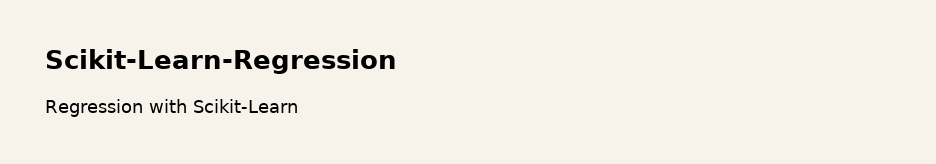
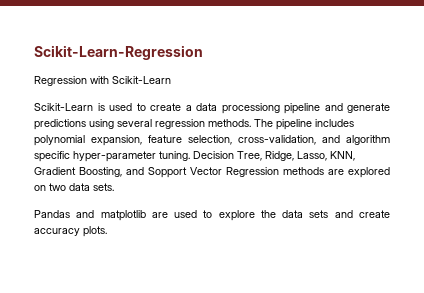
(298, 106) none -> [34,103,390,114] [34,119,354,130] [34,135,390,146] [34,151,355,162] [34,167,390,178] [34,183,114,191] [34,210,390,221] [34,226,107,237] // Scikit-Learn is used to create a data processiong pipeline and generate predictions using several regression methods. The pipeline includes polynomial expansion, feature selection, cross-validation, and algorithm specific hyper-parameter tuning. Decision Tree, Ridge, Lasso, KNN, Gradient Boosting, and Sopport Vector Regression methods are explored on two data sets. // Pandas and matplotlib are used to explore the data sets and create accuracy plots.

